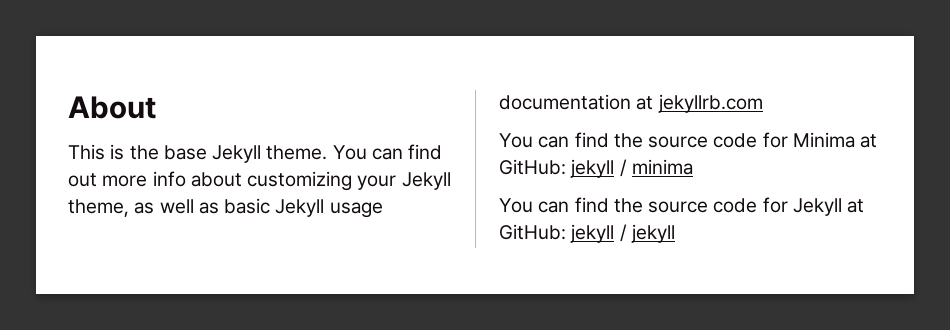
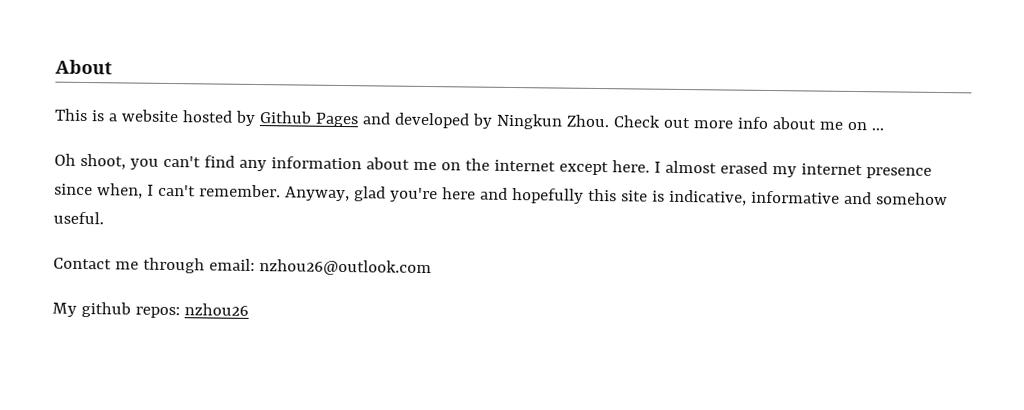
[129,144,443,163] [68,171,451,191] [68,198,383,218] [499,94,763,113] [499,132,878,148] [499,159,693,178] [499,197,865,216] [499,224,675,243] the base Jekyll theme. You can find out more info about customizing your Jekyll theme, as well as basic Jekyll usage documentation at jekyllrb.com // You can find the source code for Minima at GitHub: jekyll / minima // You can find the source code for Jekyll at GitHub: jekyll / jekyll -> [107,109,884,131] [54,153,932,179] [54,183,948,206] [53,211,104,225] [53,257,432,277] [52,301,249,319] a website hosted by Github Pages and developed by Ningkun Zhou. Check out more info about me on ... // Oh shoot, you can't find any information about me on the internet except here. I almost erased my internet presence since when, I can't remember. Anyway, glad you're here and hopefully this site is indicative, informative and somehow useful. // Contact me through email: nzhou26@outlook.com // My github repos: nzhou26

